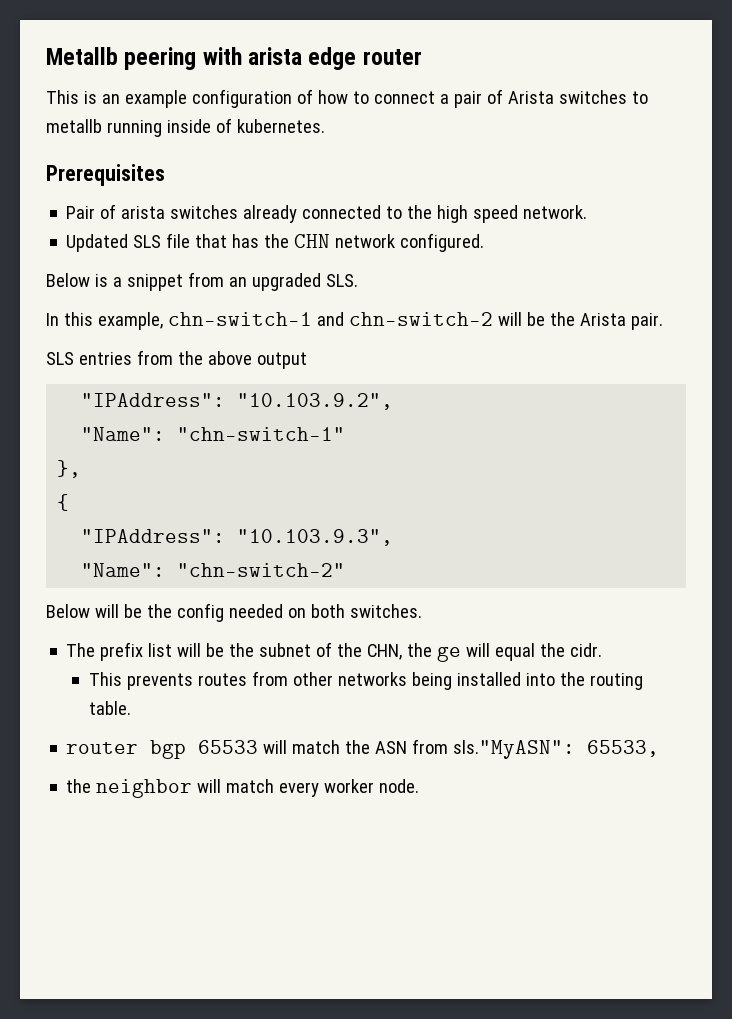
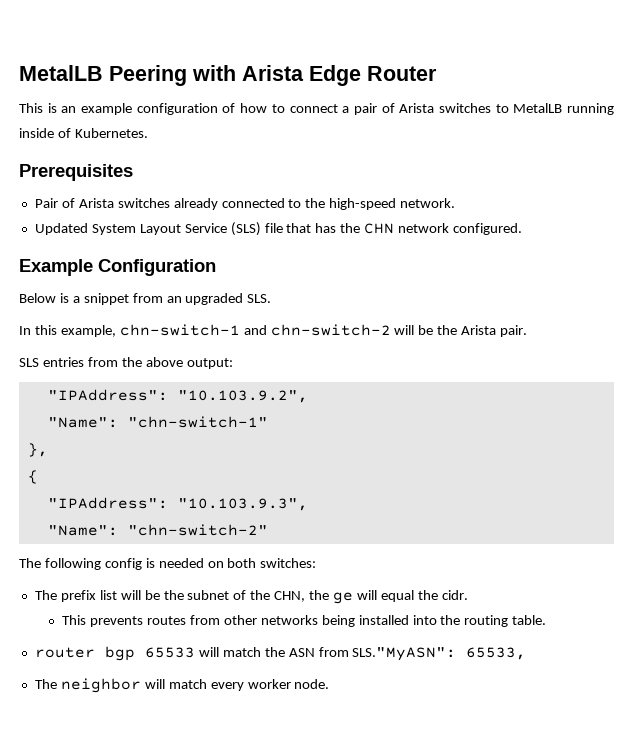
[46,47,422,70] Metallb peering with arista edge router -> [19,65,437,86] MetalLB Peering with Arista Edge Router
[46,119,102,133] metallb -> [513,103,563,113] MetalLB
[236,119,325,133] kubernetes. -> [74,128,148,138] Kubernetes.
[121,206,166,219] arista -> [78,198,114,208] Arista
[437,205,519,223] high speed -> [329,198,397,210] high-speed
[133,235,162,248] SLS -> [91,222,261,236] System Layout Service (SLS)
(485, 242) none -> [19,259,216,276] // Example Configuration
[256,352,307,369] output -> [186,358,233,369] output:
[46,603,224,622] Below will be the config -> [19,558,155,570] The following config is
[349,604,422,618] switches. -> [260,558,317,568] switches:
[453,740,576,759] sls."MyASN": -> [352,647,457,661] SLS."MyASN":
[66,779,92,793] the -> [34,679,57,689] The

